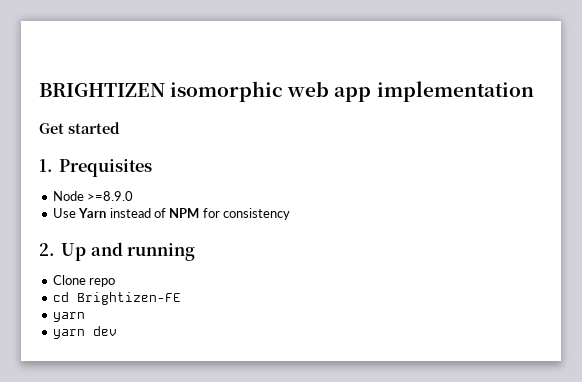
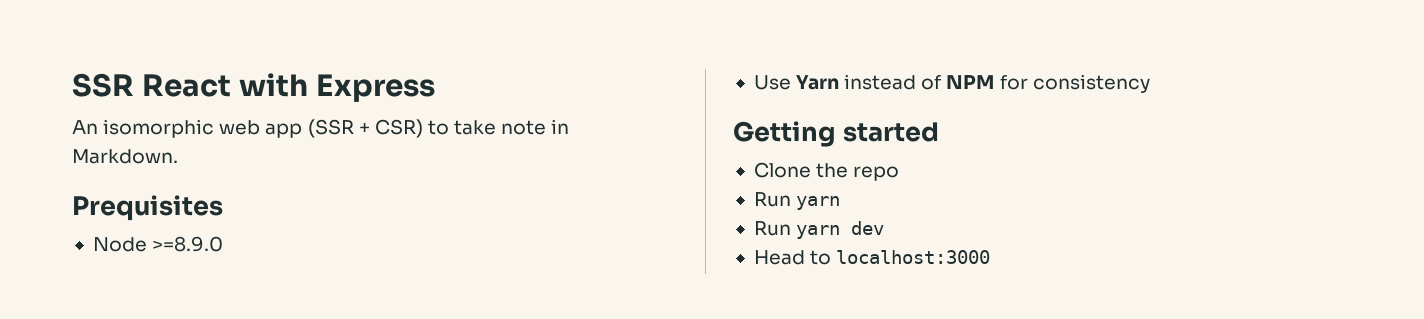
[39,81,534,102] [39,122,120,134] [39,159,53,172] BRIGHTIZEN isomorphic web app implementation // Get started // 1. -> [72,73,435,102] [72,119,570,138] [72,149,178,164] SSR React with Express // An isomorphic web app (SSR + CSR) to take note in Markdown. //
[39,242,196,261] 2. Up and running -> [733,121,939,147] Getting started
(86, 280) none -> [816,163,849,178] the
[52,292,181,305] cd Brightizen-FE // -> [753,192,791,207] Run
(85, 317) none -> [753,221,791,236] Run
(117, 331) none -> [753,250,991,265] // Head to localhost:3000

